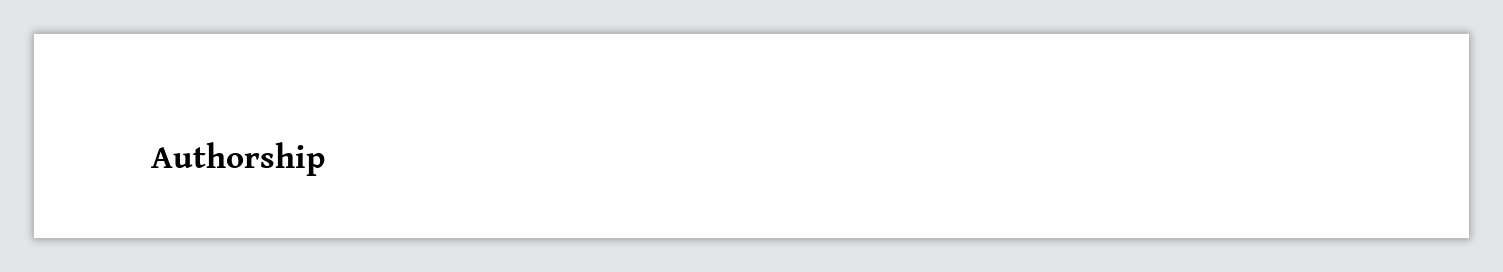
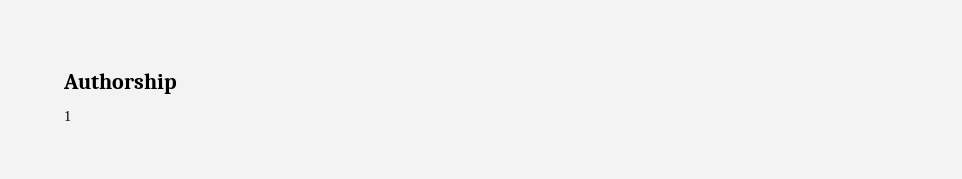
(325, 159) none -> [64,111,71,121] // 1

